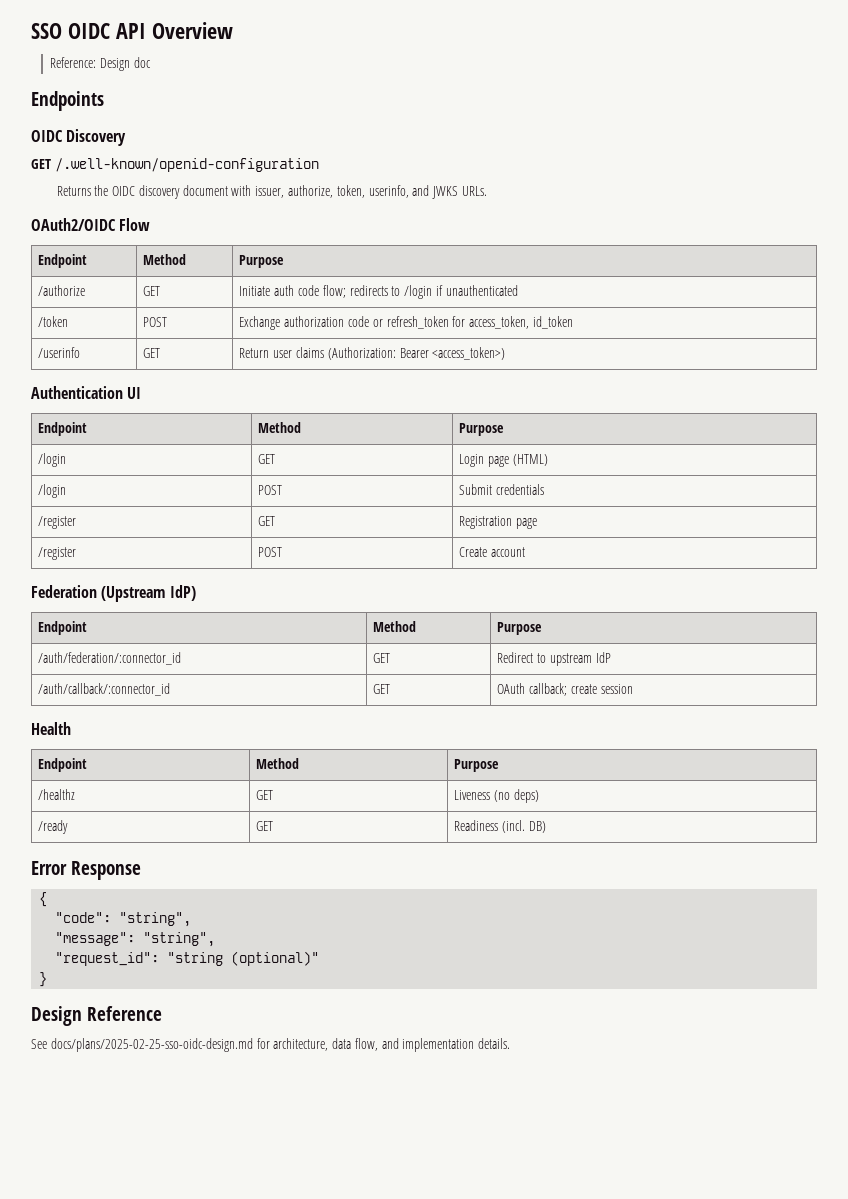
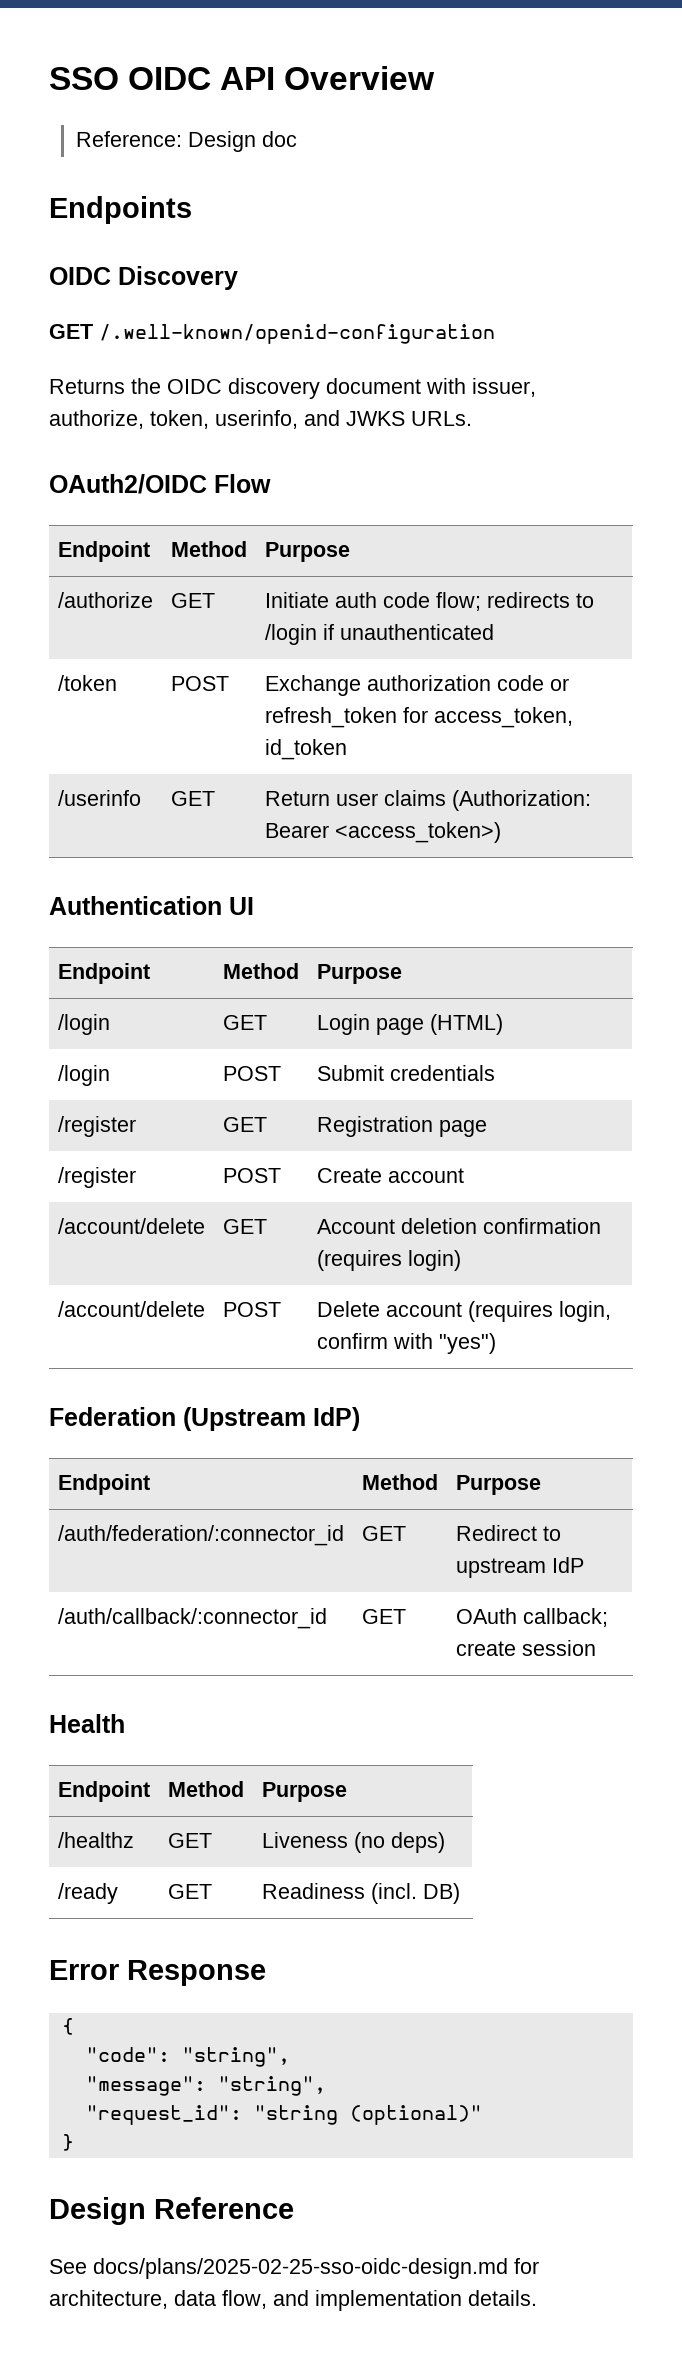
(526, 552) none -> [57,1218,205,1234] [222,1219,267,1234] [316,1218,601,1234] [316,1250,461,1271] [57,1301,205,1317] [222,1302,281,1317] [316,1301,611,1322] [316,1333,496,1354] // /account/delete | GET | Account deletion confirmation (requires login) // /account/delete | POST | Delete account (requires login, confirm with "yes")

